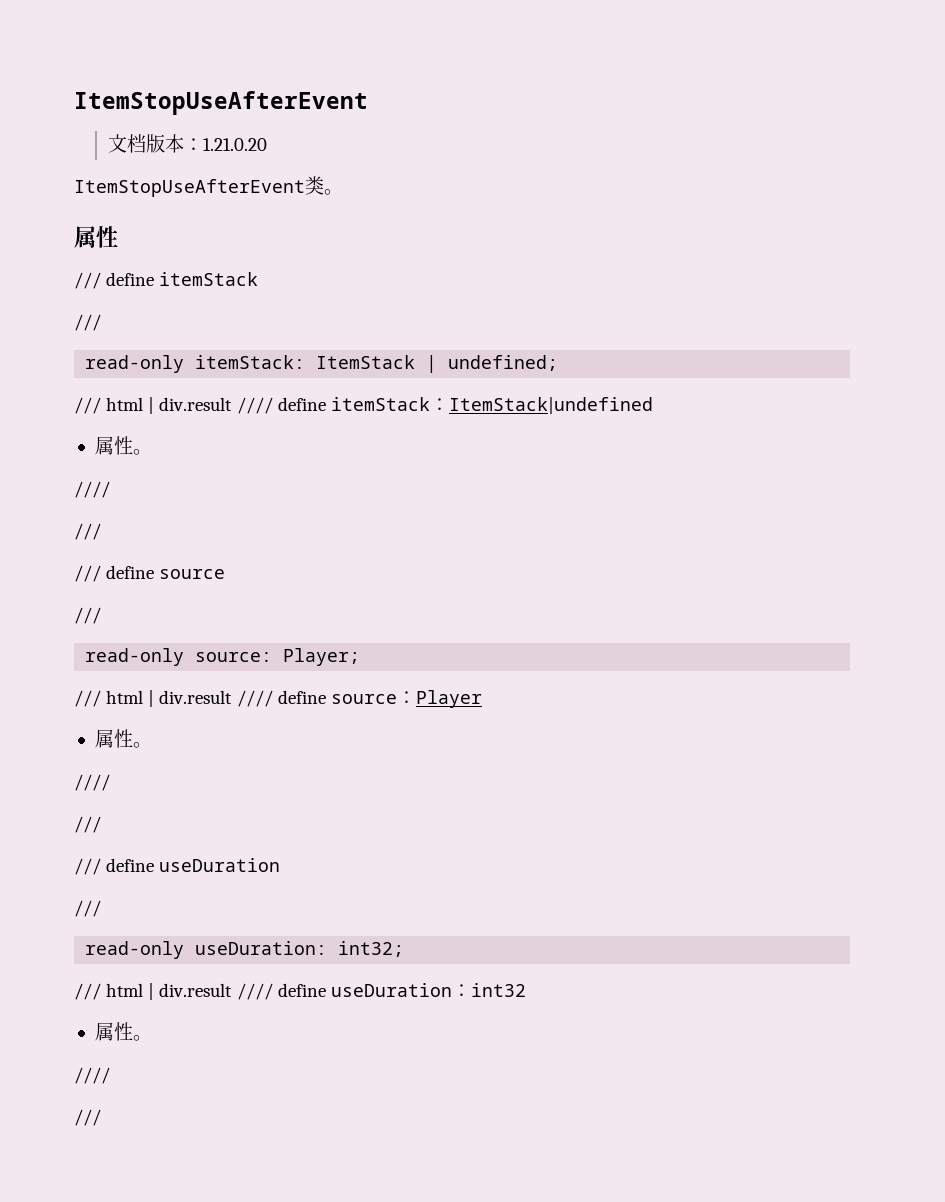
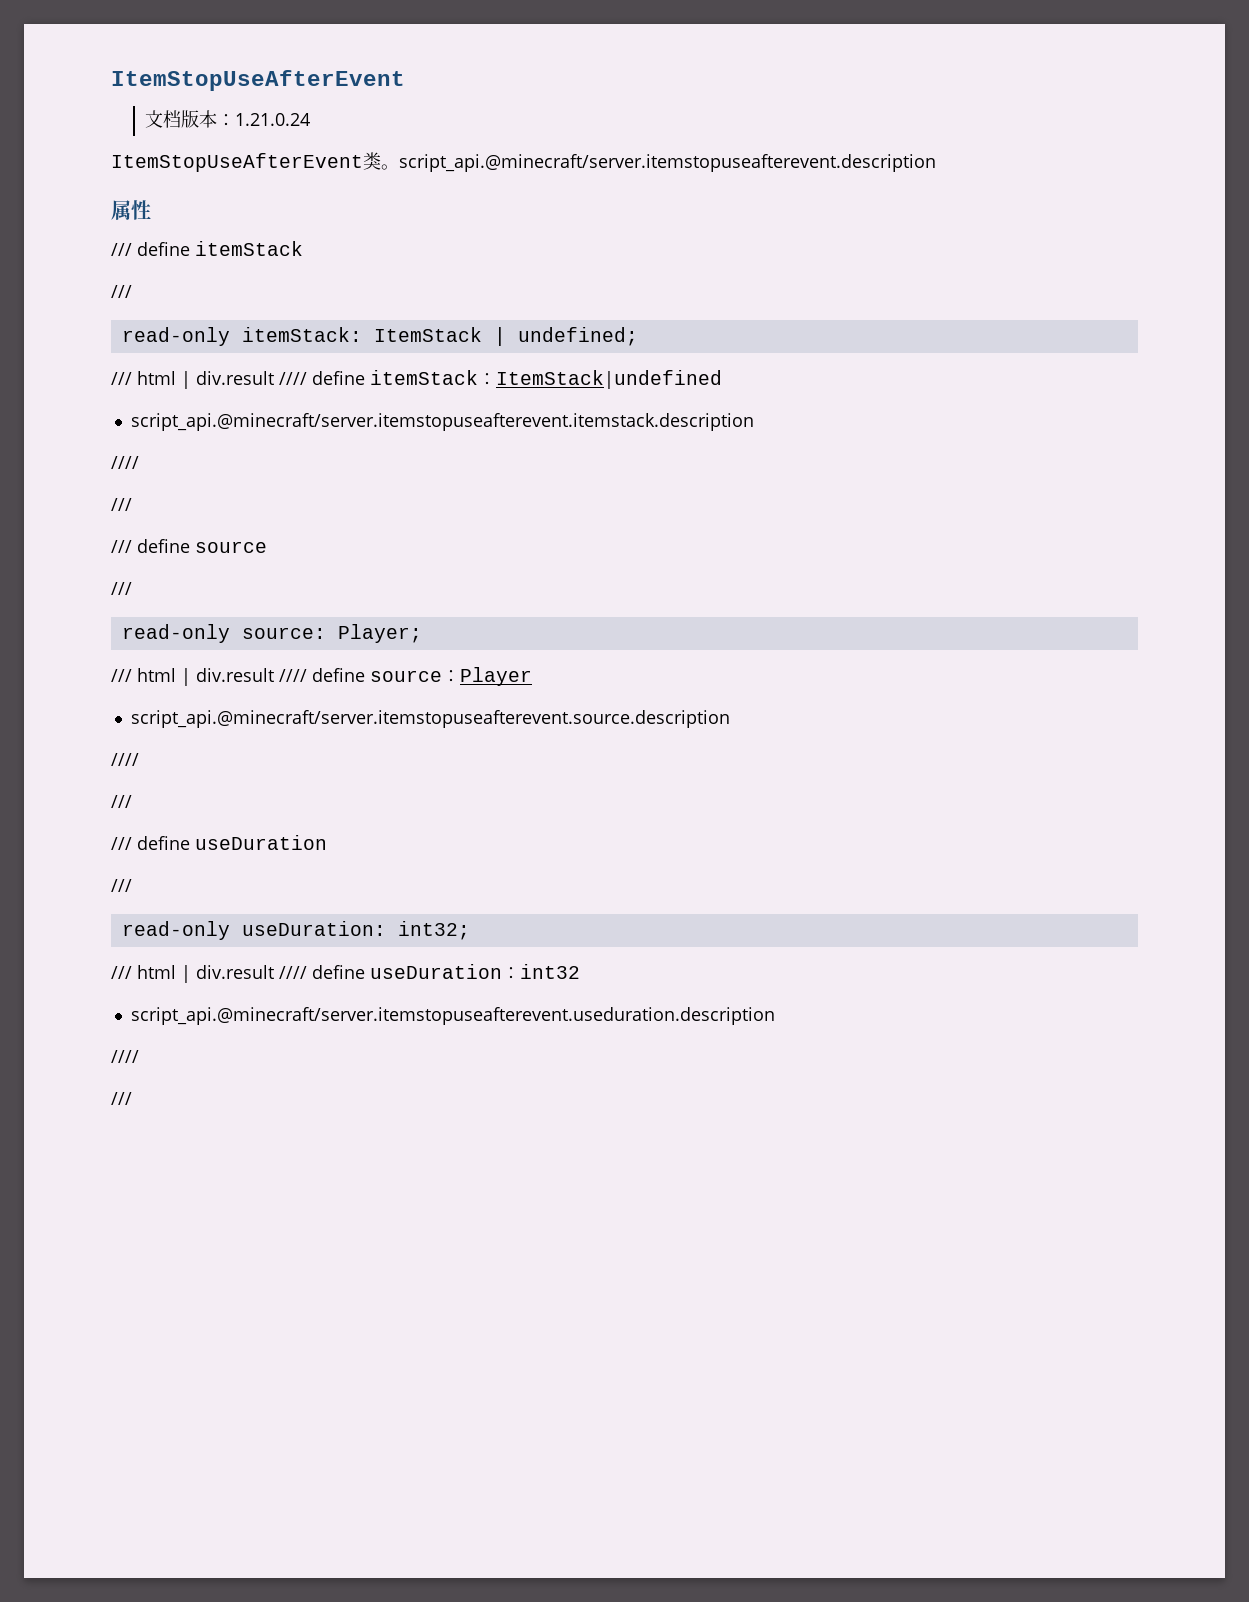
[202,138,267,151] 1.21.0.20 -> [235,113,311,126] 1.21.0.24
(343, 192) none -> [399,154,936,172] script_api.@minecraft/server.itemstopuseafterevent.description
[94,436,152,455] 属性。 -> [130,413,754,431] script_api.@minecraft/server.itemstopuseafterevent.itemstack.description
[94,729,152,748] 属性。 -> [130,710,730,728] script_api.@minecraft/server.itemstopuseafterevent.source.description
[94,1022,152,1041] 属性。 -> [130,1007,775,1025] script_api.@minecraft/server.itemstopuseafterevent.useduration.description

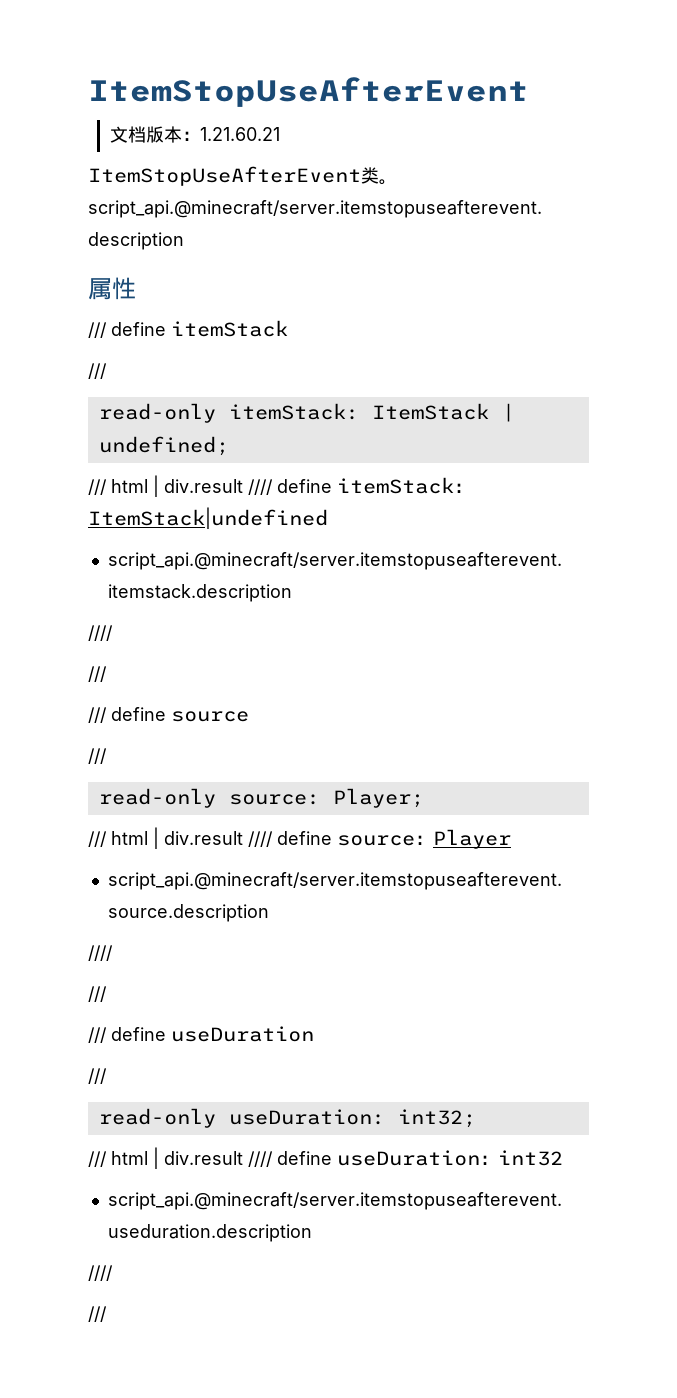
[235,113,311,126] 1.21.0.24 -> [199,127,280,141] 1.21.60.21

